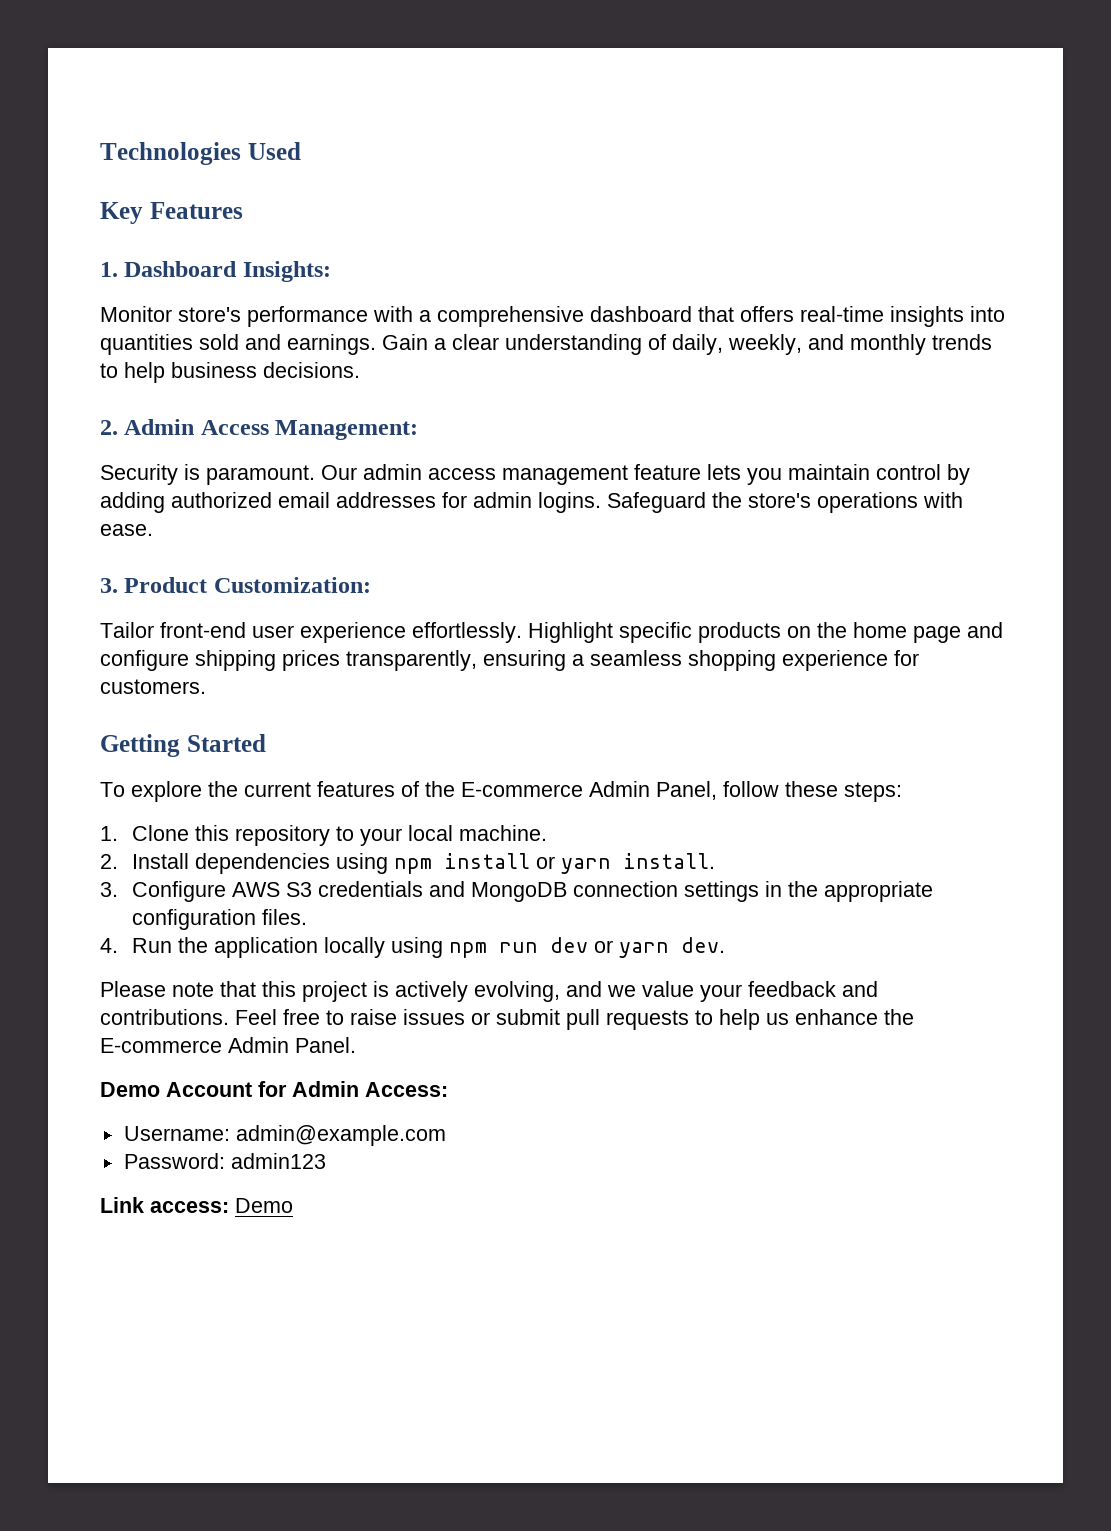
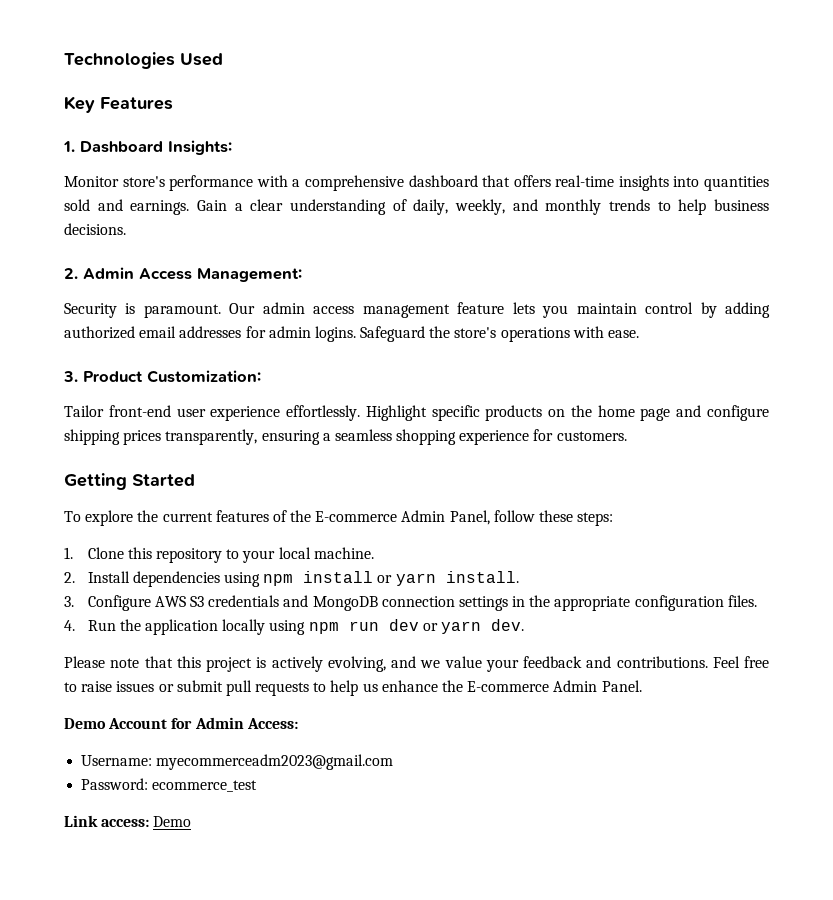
[235,1125,446,1146] admin@example.com -> [156,754,394,770] myecommerceadm2023@gmail.com
[230,1153,326,1169] admin123 -> [152,780,258,792] ecommerce_test

